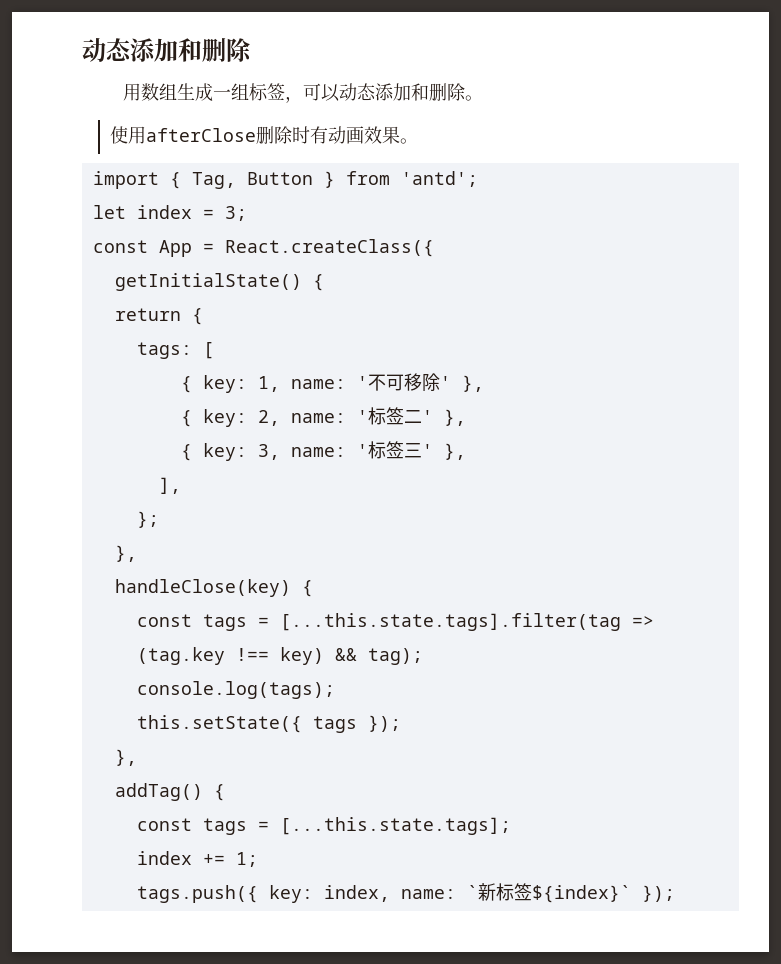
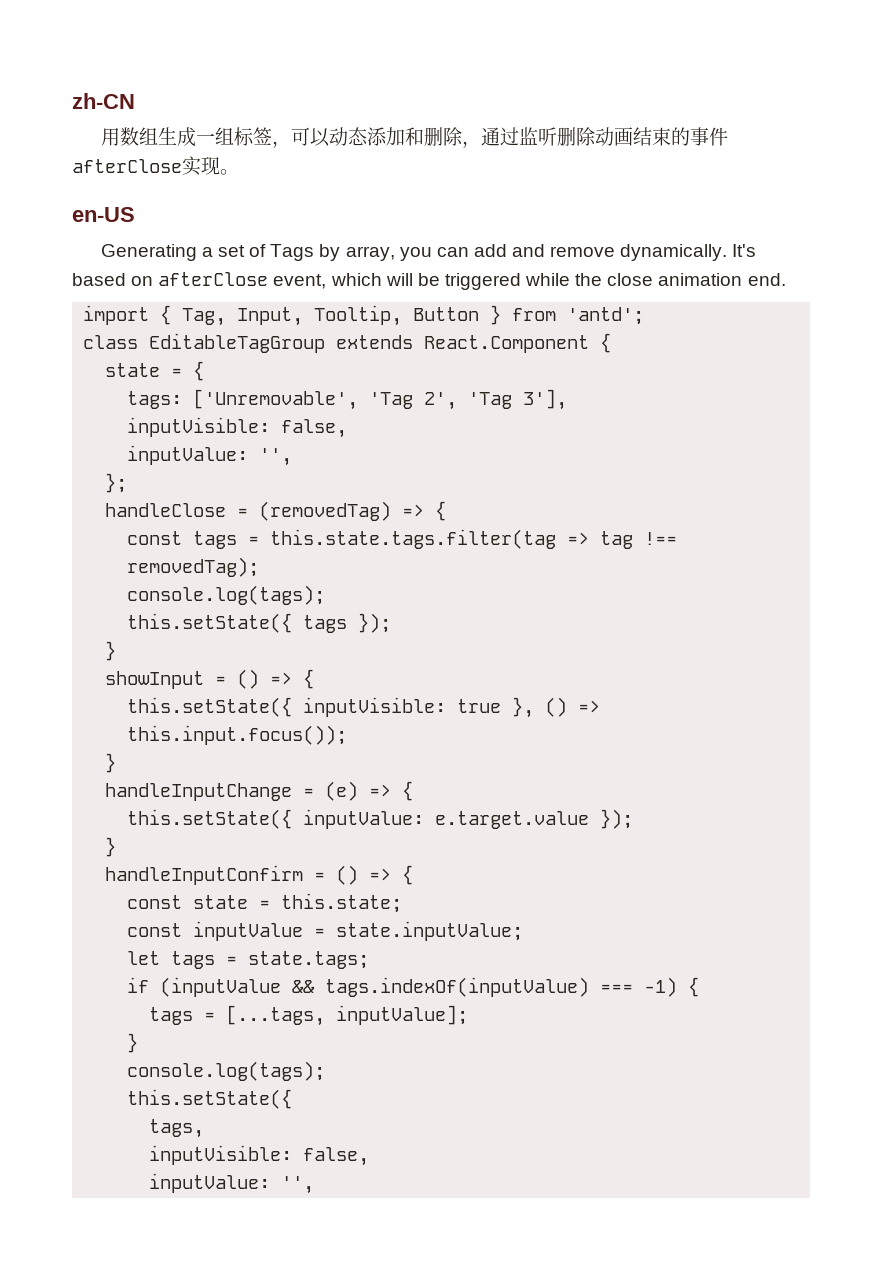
[82,38,252,62] 动态添加和删除 -> [72,93,135,109] zh-CN
[464,95,483,101] [110,126,419,144] 。 // 使用afterClose删除时有动画效果。 -> [461,127,728,148] [72,156,239,176] [72,207,135,222] [100,244,757,261] [72,272,786,290] ，通过监听删除动画结束的事件afterClose实现。 // en-US // Generating a set of Tags by array, you can add and remove dynamically. It's based on afterClose event, which will be triggered while the close animation end.
(236, 180) none -> [237,305,403,326] Input, Tooltip,
[92,205,247,221] [92,239,434,257] [114,273,324,291] [114,308,181,321] let index = 3; // const App = React.createClass({ // getInitialState() { // return -> [83,333,612,353] [105,363,183,377] class EditableTagGroup extends React.Component { // state =
[202,342,214,359] [180,373,484,393] [180,407,466,427] [180,441,466,461] [158,477,181,494] [136,511,159,528] [114,545,137,562] [114,579,313,597] [136,613,654,631] [136,647,423,665] [136,681,335,699] [136,715,401,733] [114,749,137,766] [114,783,225,801] [136,817,511,835] [136,851,258,867] [136,883,675,903] [ // { key: 1, name: '不可移除' }, // { key: 2, name: '标签二' }, // { key: 3, name: '标签三' }, // ], // }; // }, // handleClose(key) { // const tags = [...this.state.tags].filter(tag => (tag.key !== key) && tag); // console.log(tags); // this.setState({ tags }); // }, // addTag() { // const tags = [...this.state.tags]; // index += 1; // tags.push({ key: index, name: `新标签${index}` }); -> [193,389,568,410] [127,417,348,438] [127,445,293,466] [105,473,128,493] [105,501,447,521] [127,529,678,549] [127,557,260,577] [127,585,326,605] [127,613,392,633] [105,641,117,661] [105,669,315,689] [127,697,601,718] [127,725,348,745] [105,753,117,773] [105,781,414,801] [127,809,634,829] [105,837,117,857] [105,865,414,885] [127,893,403,913] [127,921,524,941] [127,951,370,969] [127,977,700,997] [149,1005,469,1026] [127,1033,139,1053] [127,1061,326,1081] [127,1089,293,1109] [149,1119,205,1138] [149,1145,370,1166] [149,1173,315,1194] ['Unremovable', 'Tag 2', 'Tag 3'], // inputVisible: false, // inputValue: '', // }; // handleClose = (removedTag) => { // const tags = this.state.tags.filter(tag => tag !== removedTag); // console.log(tags); // this.setState({ tags }); // } // showInput = () => { // this.setState({ inputVisible: true }, () => this.input.focus()); // } // handleInputChange = (e) => { // this.setState({ inputValue: e.target.value }); // } // handleInputConfirm = () => { // const state = this.state; // const inputValue = state.inputValue; // let tags = state.tags; // if (inputValue && tags.indexOf(inputValue) === -1) { // tags = [...tags, inputValue]; // } // console.log(tags); // this.setState({ // tags, // inputVisible: false, // inputValue: '',

